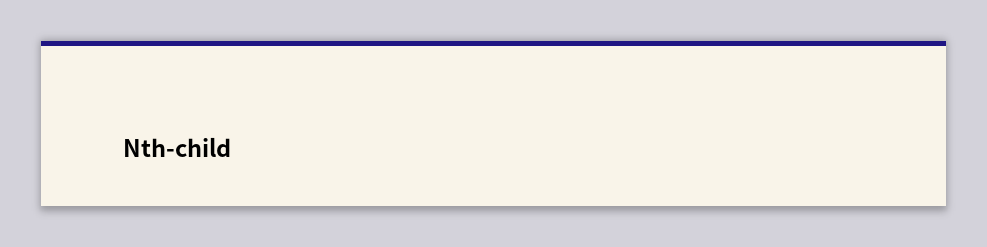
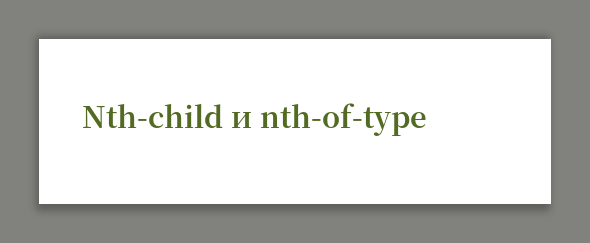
(231, 147) none -> [230,103,427,136] и nth-of-type

